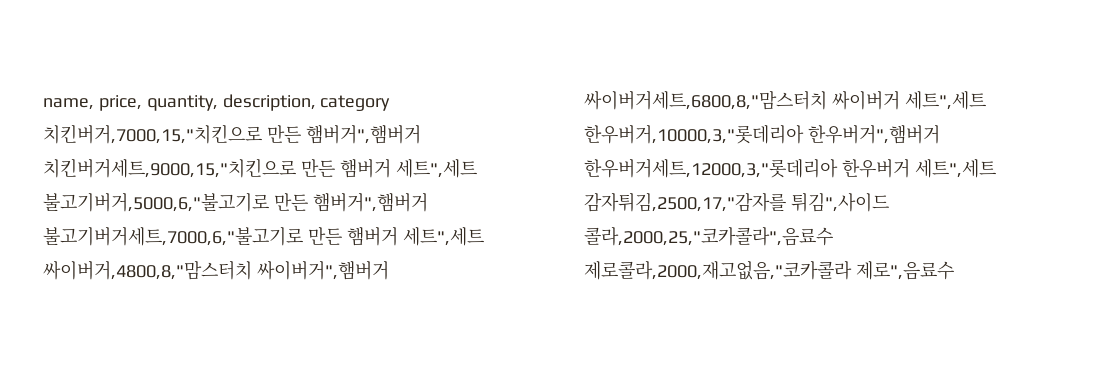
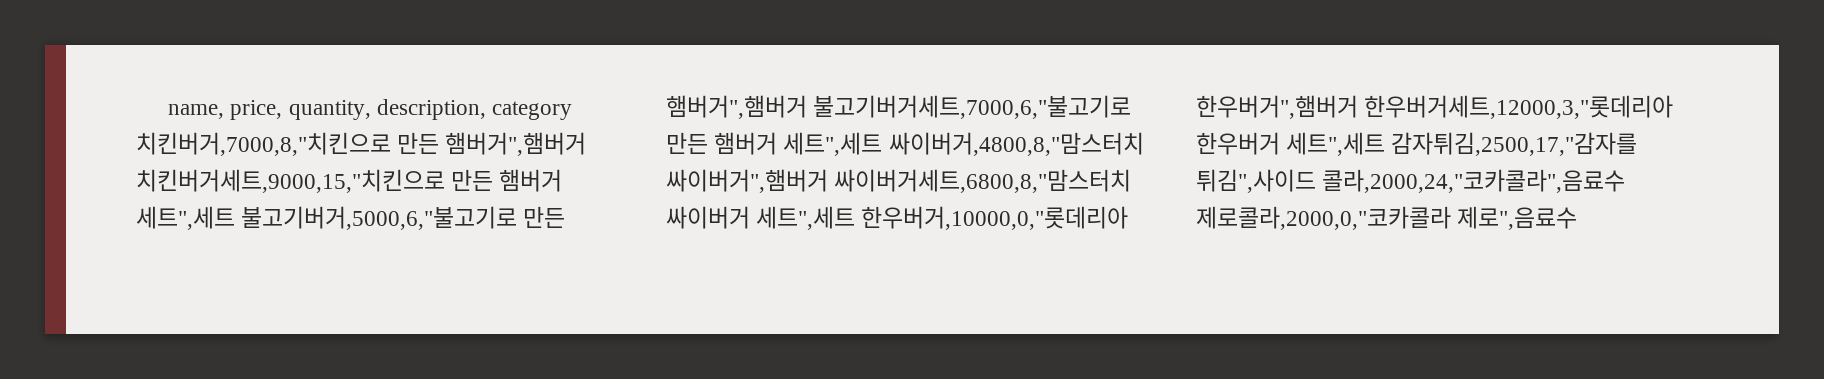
[43,124,262,144] 치킨버거,7000,15,"치킨으로 -> [136,132,391,156] 치킨버거,7000,8,"치킨으로
[584,125,804,144] 한우버거,10000,3,"롯데리아 -> [861,206,1129,230] 한우버거,10000,0,"롯데리아
[584,227,833,246] [584,261,852,280] 콜라,2000,25,"코카콜라",음료수 제로콜라,2000,재고없음,"코카콜라 -> [1322,169,1626,193] [1196,206,1451,230] 콜라,2000,24,"코카콜라",음료수 제로콜라,2000,0,"코카콜라

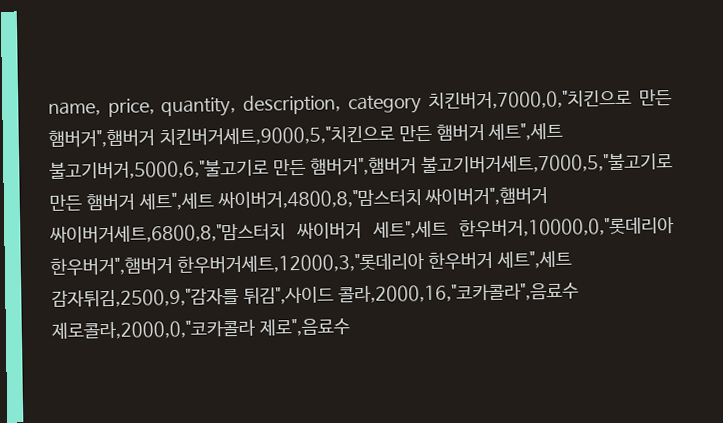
[136,132,587,156] [136,169,445,193] 치킨버거,7000,8,"치킨으로 만든 햄버거",햄버거 치킨버거세트,9000,15,"치킨으로 -> [428,89,672,110] [48,125,395,148] 치킨버거,7000,0,"치킨으로 만든 햄버거",햄버거 치킨버거세트,9000,5,"치킨으로
[813,95,1132,119] 불고기버거세트,7000,6,"불고기로 -> [421,153,673,175] 불고기버거세트,7000,5,"불고기로
[1391,132,1638,156] [1196,169,1626,193] 감자튀김,2500,17,"감자를 튀김",사이드 콜라,2000,24,"코카콜라",음료수 -> [51,282,579,308] 감자튀김,2500,9,"감자를 튀김",사이드 콜라,2000,16,"코카콜라",음료수

